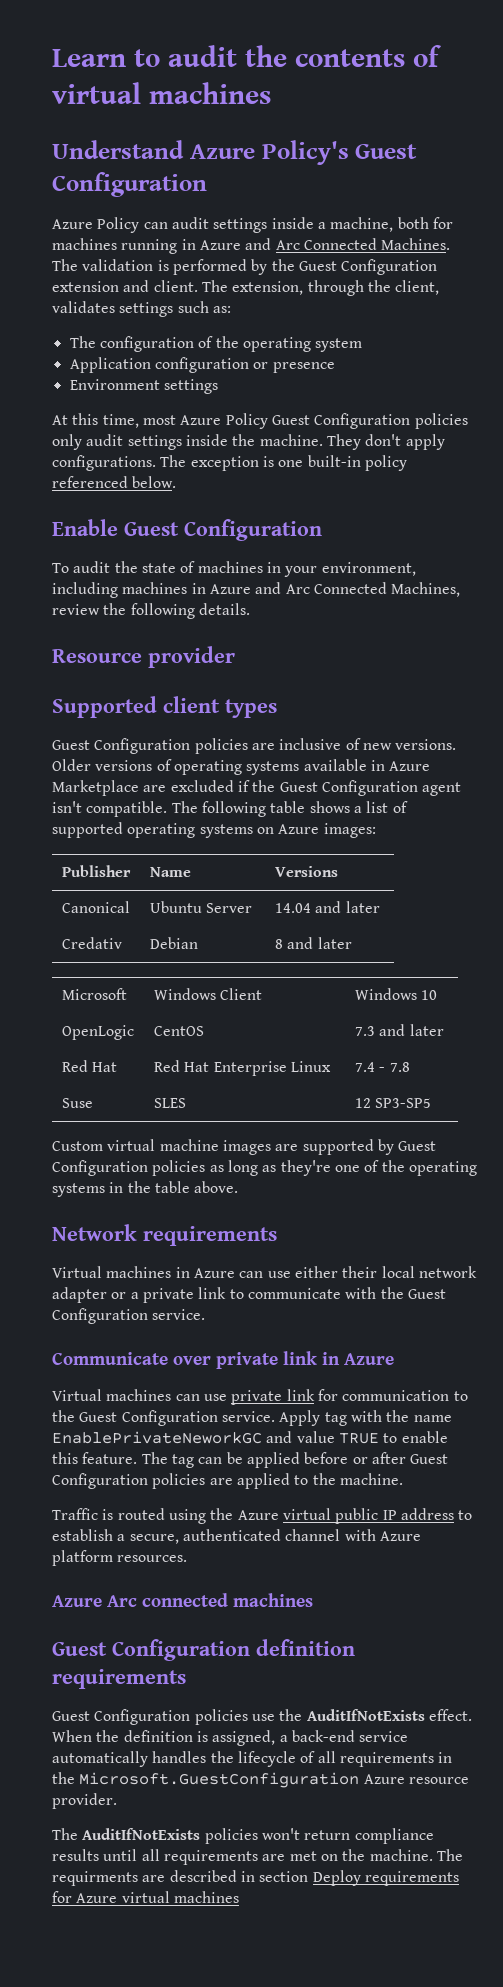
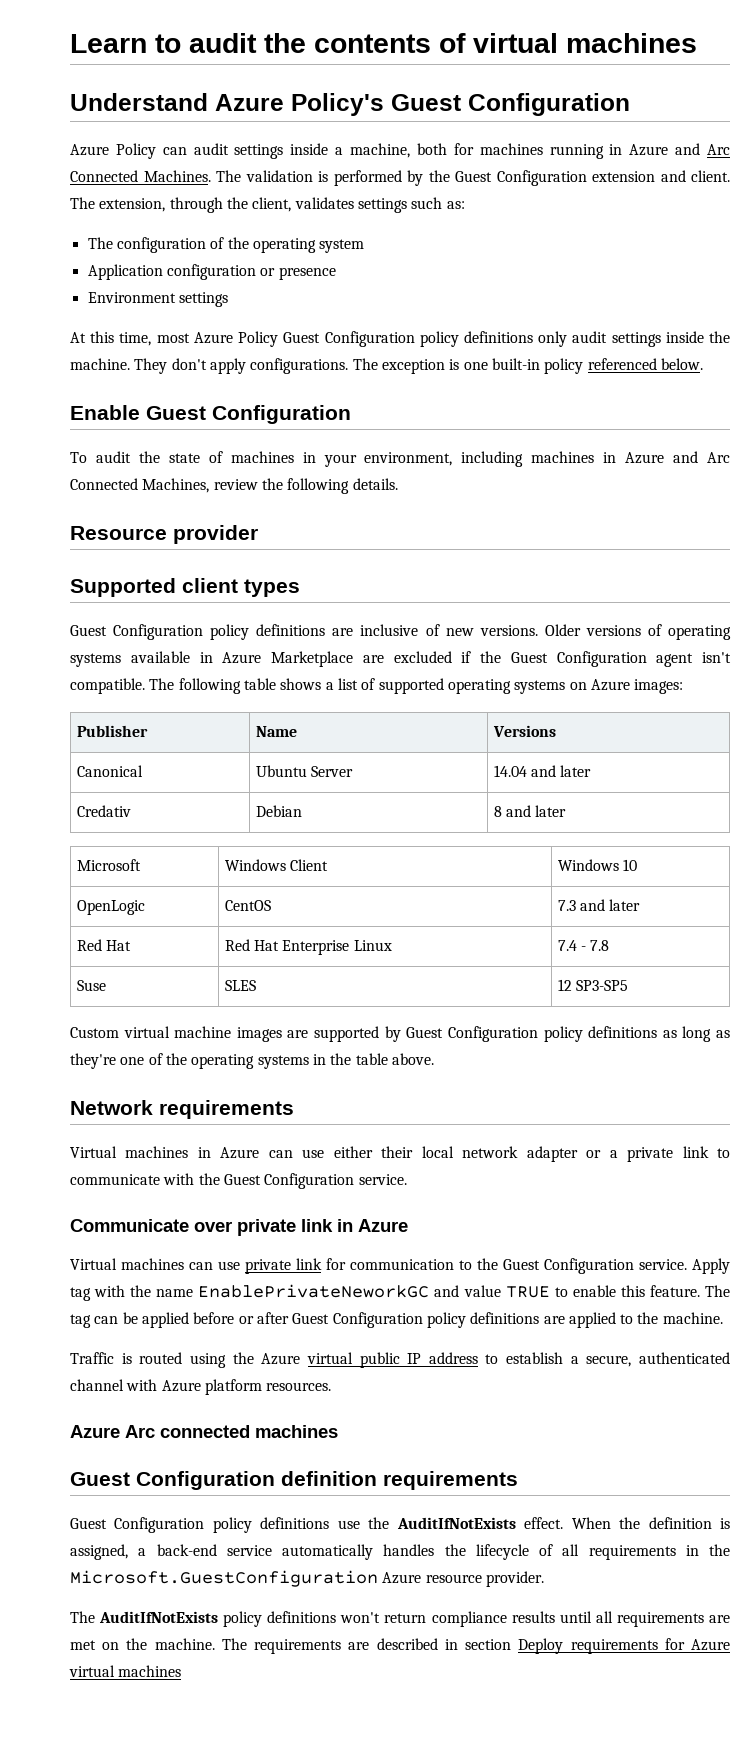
[414,413,468,429] policies -> [419,331,533,347] policy definitions
[194,738,248,754] policies -> [210,624,326,640] policy definitions
[152,1160,206,1176] policies -> [543,1026,658,1042] policy definitions
[152,1473,206,1489] policies -> [426,1312,540,1328] policy definitions
[194,1709,248,1725] policies -> [212,1517,330,1533] policy definitions
[204,1828,258,1844] policies -> [223,1611,337,1627] policy definitions
[52,1871,138,1886] requirments -> [254,1639,342,1654] requirements

